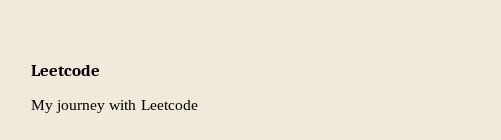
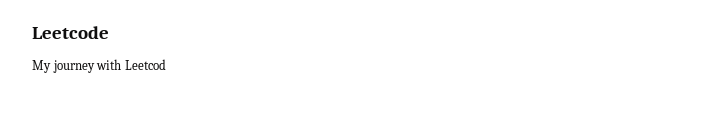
[140,100,198,110] Leetcode -> [124,59,166,70] Leetcod

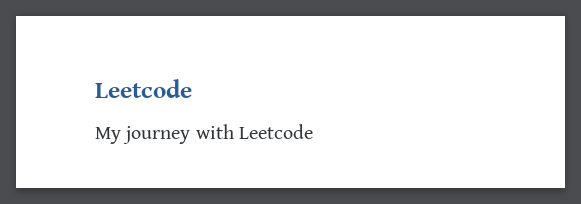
[124,59,166,70] Leetcod -> [238,124,313,139] Leetcode

